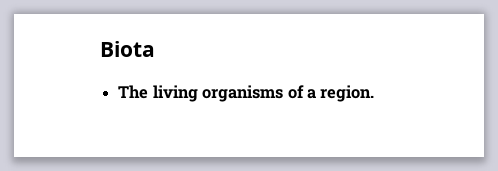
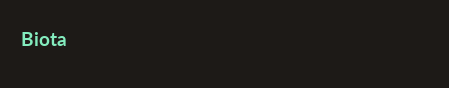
[118,85,375,102] // The living organisms of a region. -> (67, 39) none

